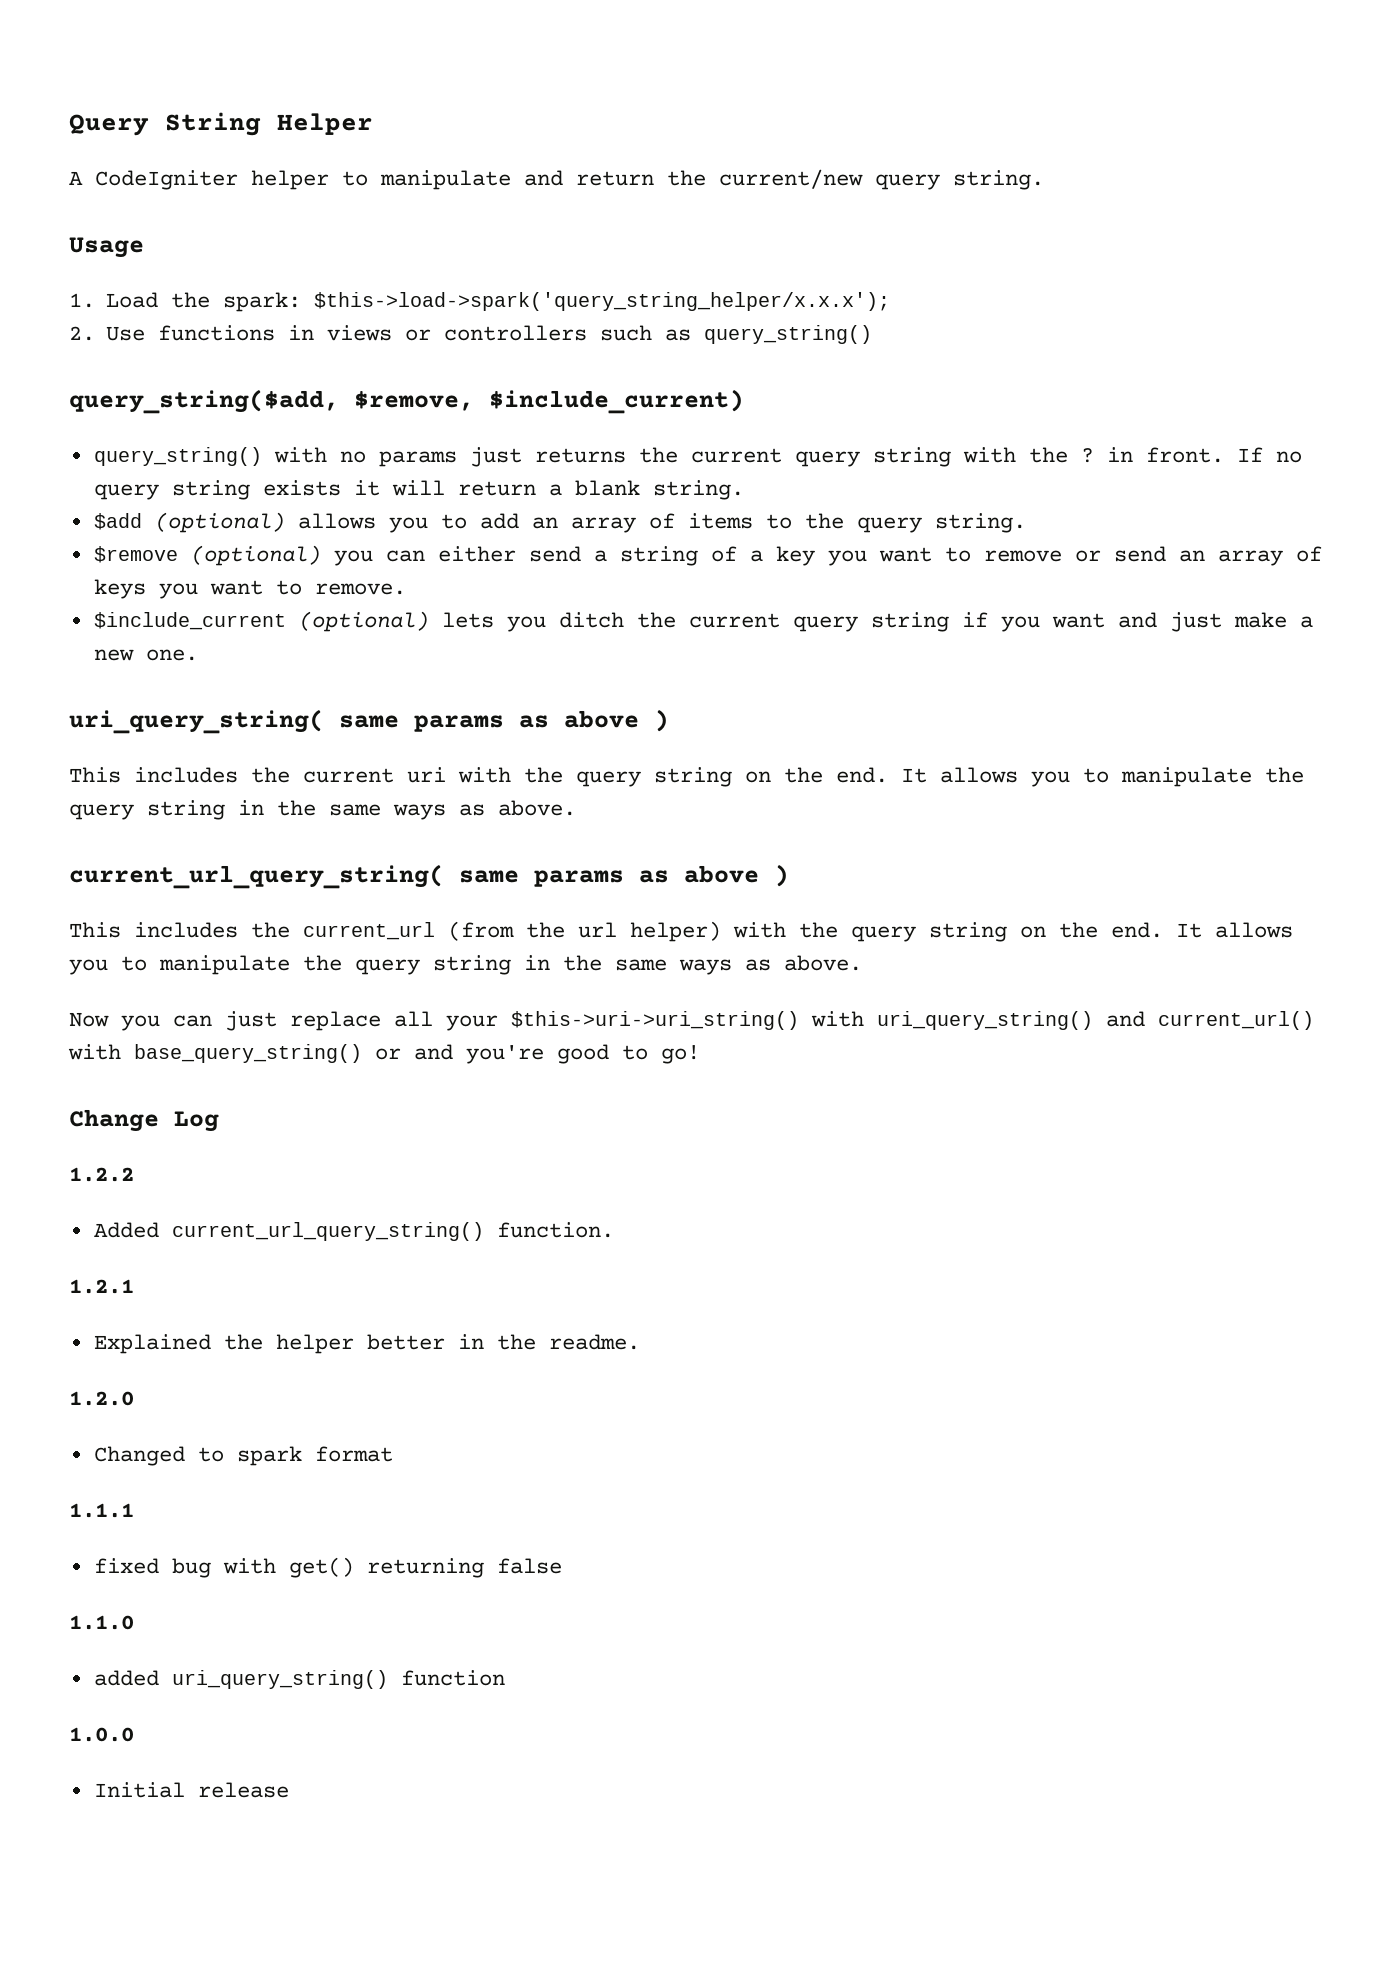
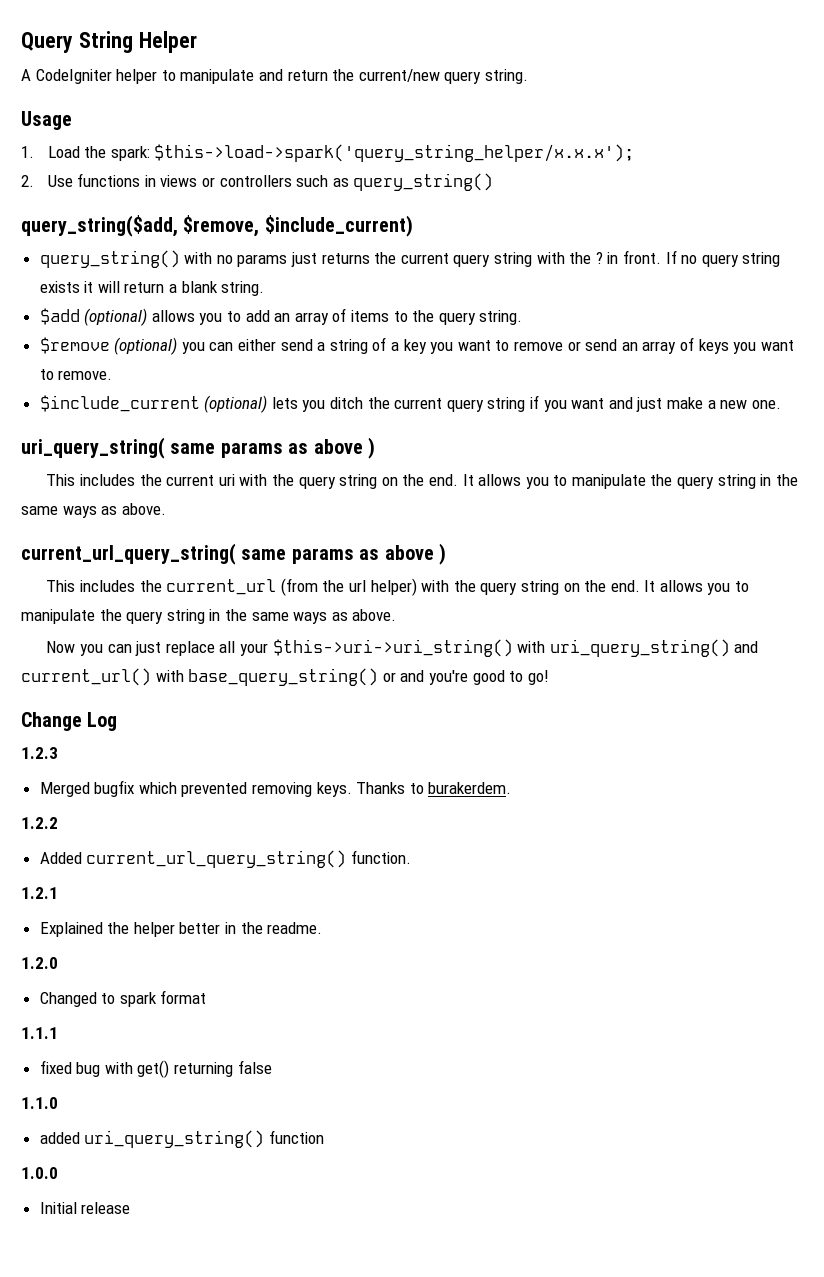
(219, 1121) none -> [21,747,58,759] [39,780,512,797] // 1.2.3 // Merged bugfix which prevented removing keys. Thanks to burakerdem.

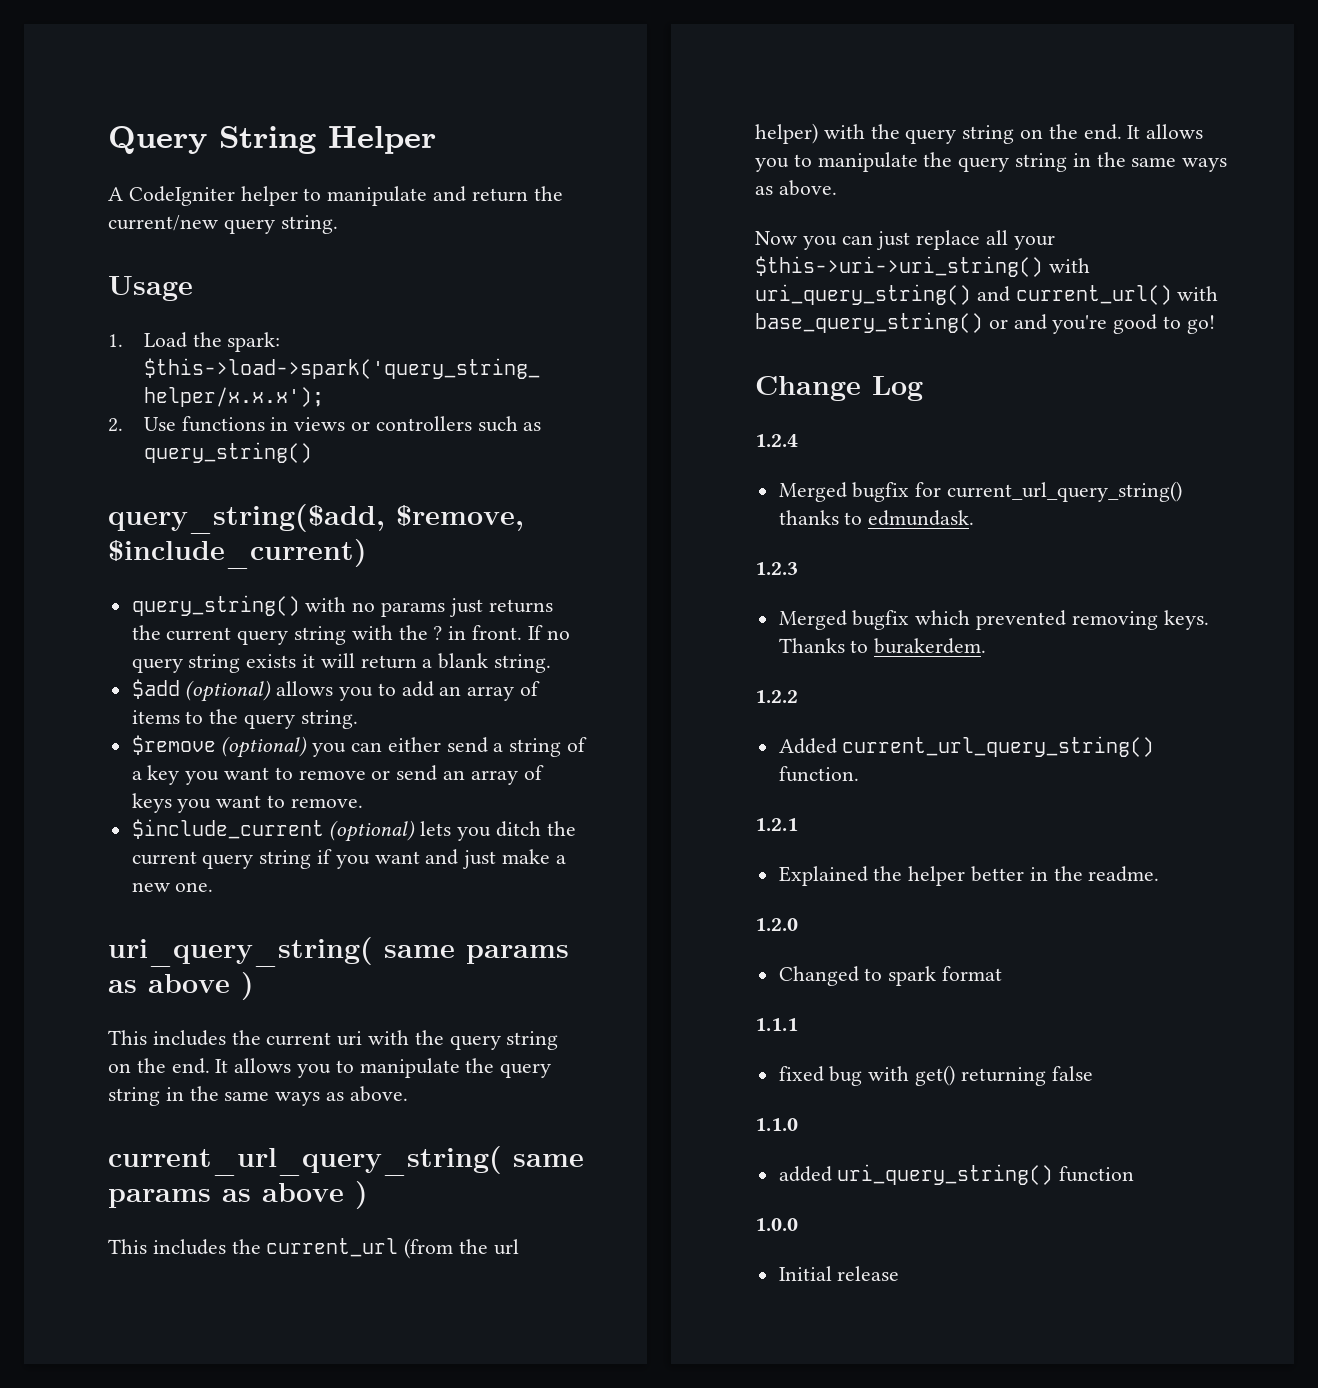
(118, 721) none -> [755,434,798,447] [778,481,1183,502] [778,510,975,526] // 1.2.4 // Merged bugfix for current_url_query_string() thanks to edmundask.

